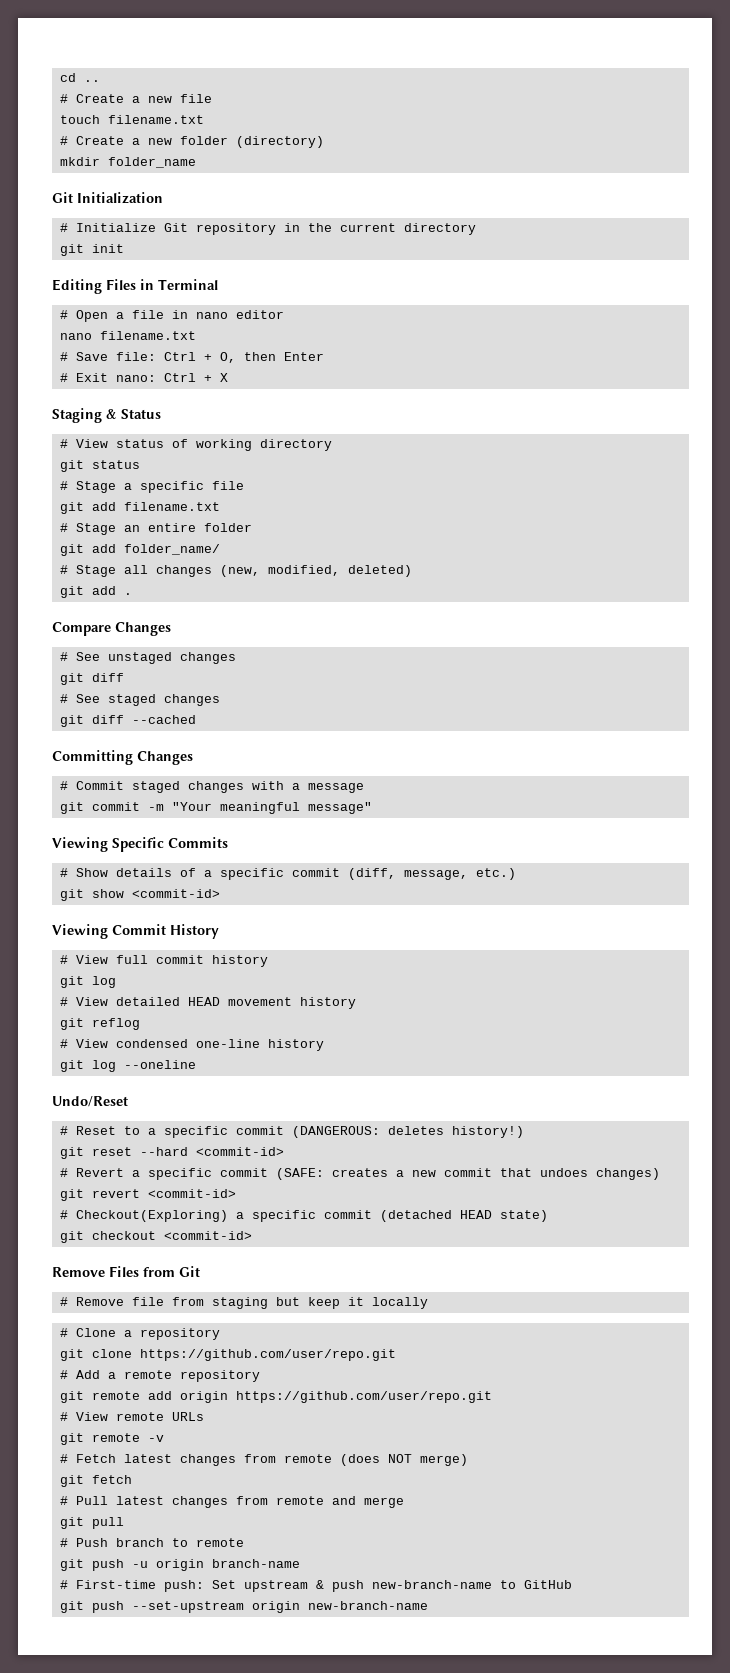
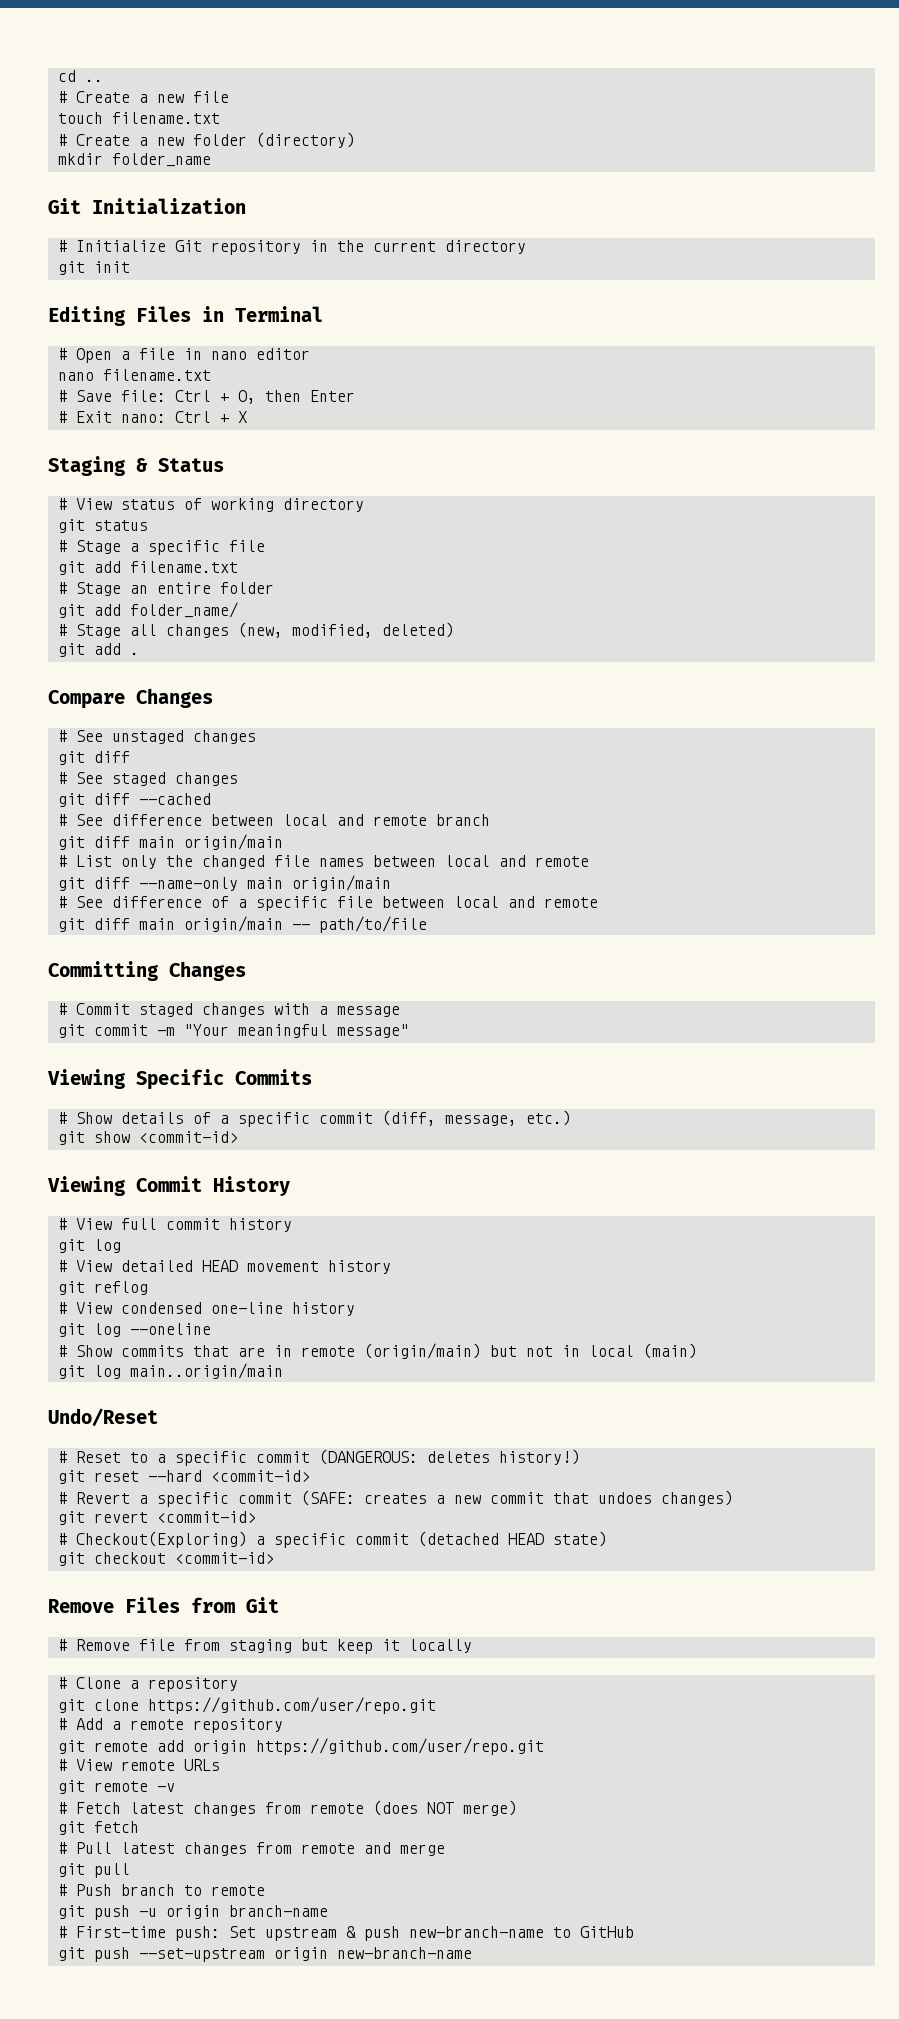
(196, 719) none -> [58,814,491,826] [58,834,284,850] [58,855,590,869] [58,875,392,891] [58,896,599,911] [58,916,428,933] // # See difference between local and remote branch // git diff main origin/main // # List only the changed file names between local and remote // git diff --name-only main origin/main // # See difference of a specific file between local and remote // git diff main origin/main -- path/to/file
(196, 1064) none -> [58,1343,698,1359] [58,1363,284,1379] // # Show commits that are in remote (origin/main) but not in local (main) // git log main..origin/main

